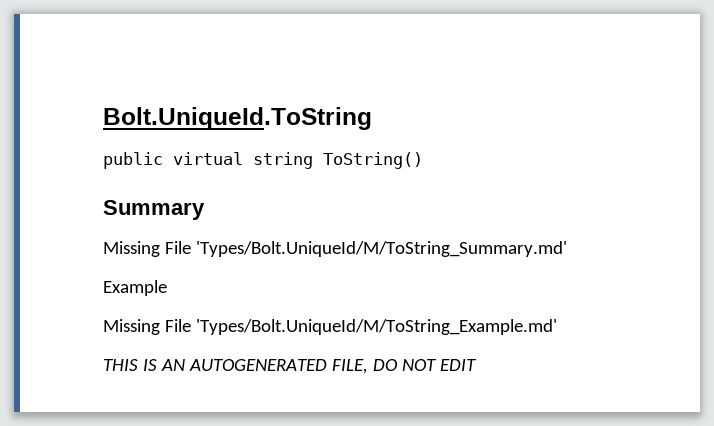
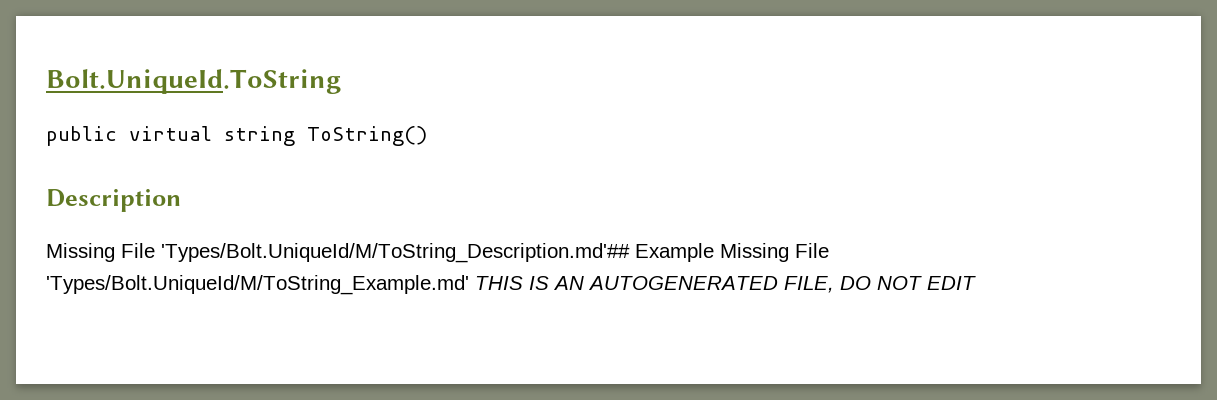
[103,200,205,220] [103,241,567,257] Summary // Missing File 'Types/Bolt.UniqueId/M/ToString_Summary.md' // -> [46,189,181,212] [46,243,630,263] Description // Missing File 'Types/Bolt.UniqueId/M/ToString_Description.md'##
(167, 288) // -> (714, 252) none
(557, 327) // -> (469, 285) none

